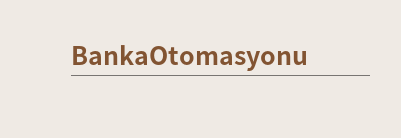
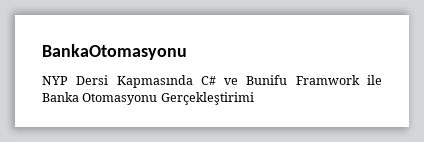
(308, 58) none -> [42,75,382,88] [42,92,254,105] // NYP Dersi Kapmasında C# ve Bunifu Framwork ile Banka Otomasyonu Gerçekleştirimi

